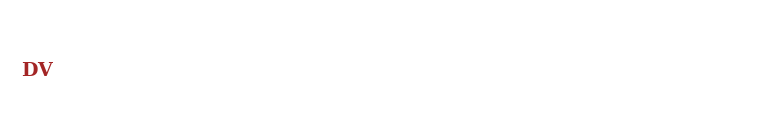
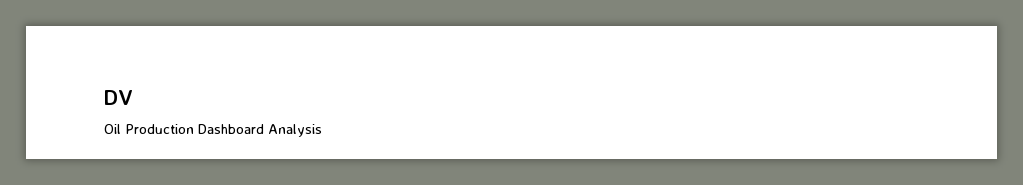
(54, 69) none -> [104,124,322,137] // Oil Production Dashboard Analysis

